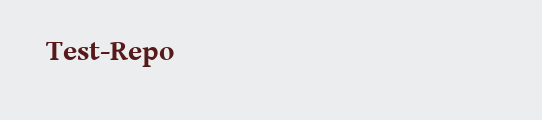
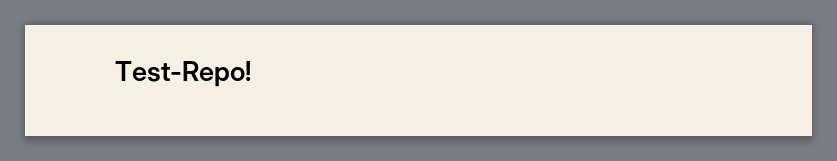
[46,42,174,67] Test-Repo -> [115,61,251,87] Test-Repo!

